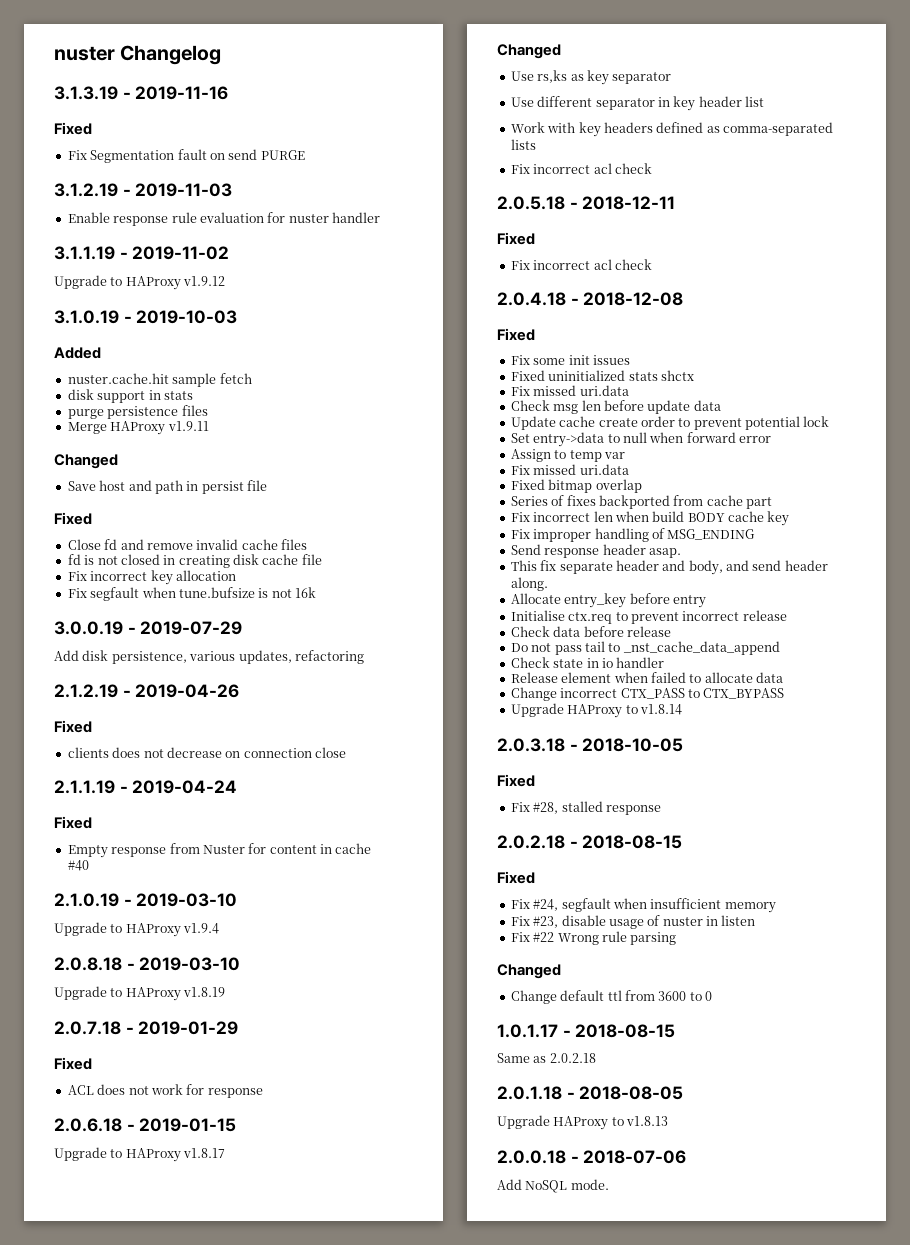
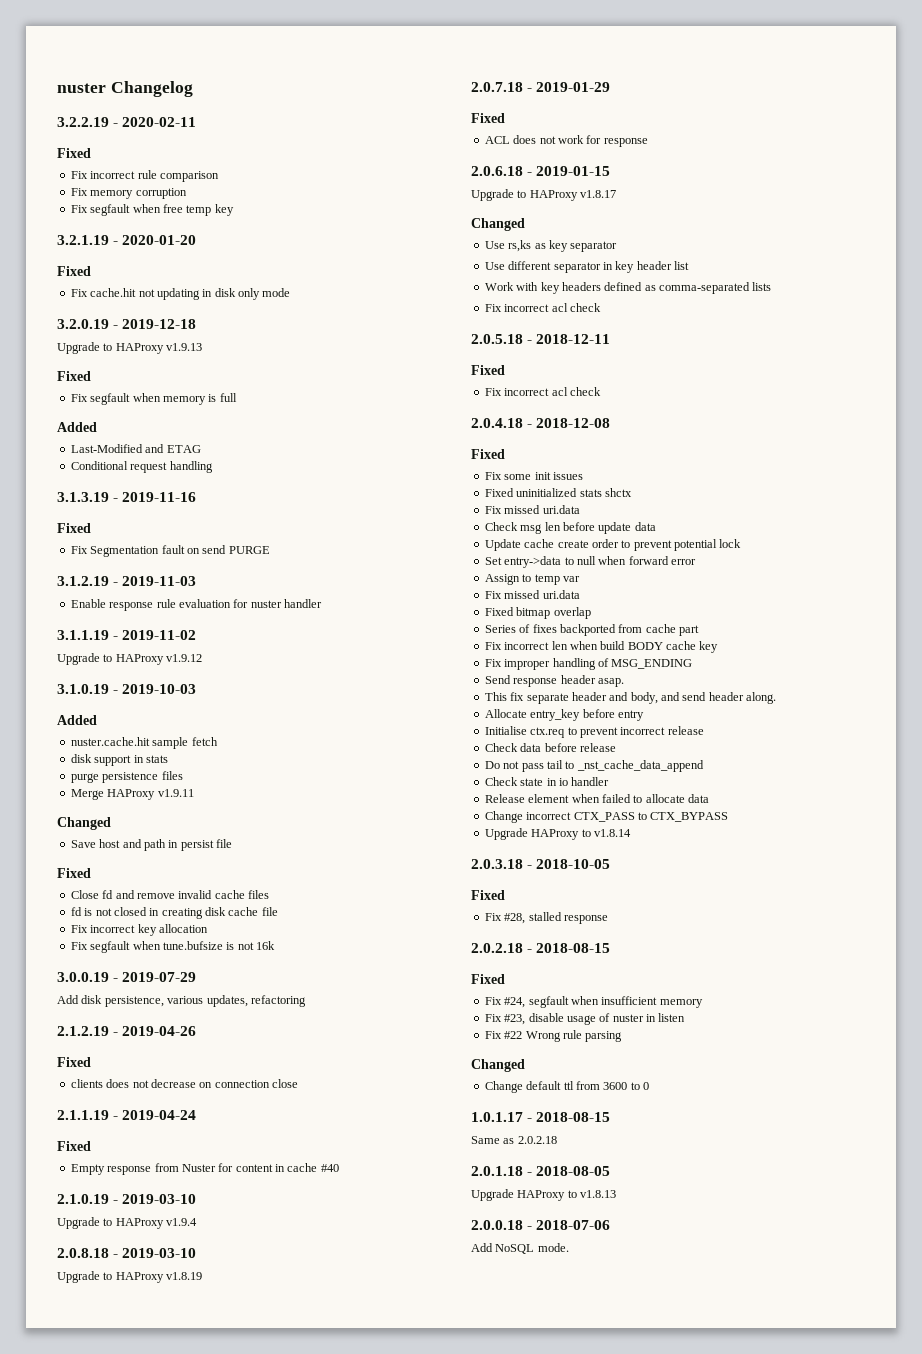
(222, 55) none -> [57,117,197,127] [57,148,91,158] [70,170,219,182] [70,188,187,199] [70,204,234,216] [57,235,197,245] [57,266,91,276] [70,288,291,300] [57,319,197,329] [57,342,203,354] [57,371,91,381] [70,393,237,405] [57,422,97,432] [70,444,201,453] [70,461,213,473] // 3.2.2.19 - 2020-02-11 // Fixed // Fix incorrect rule comparison // Fix memory corruption // Fix segfault when free temp key // 3.2.1.19 - 2020-01-20 // Fixed // Fix cache.hit not updating in disk only mode // 3.2.0.19 - 2019-12-18 // Upgrade to HAProxy v1.9.13 // Fixed // Fix segfault when memory is full // Added // Last-Modified and ETAG // Conditional request handling

